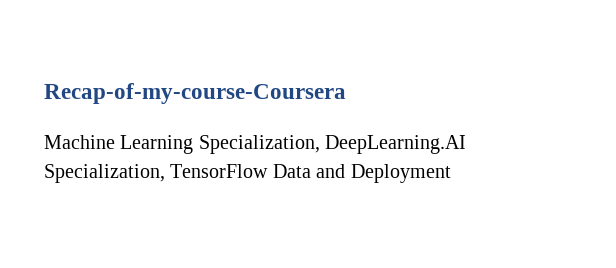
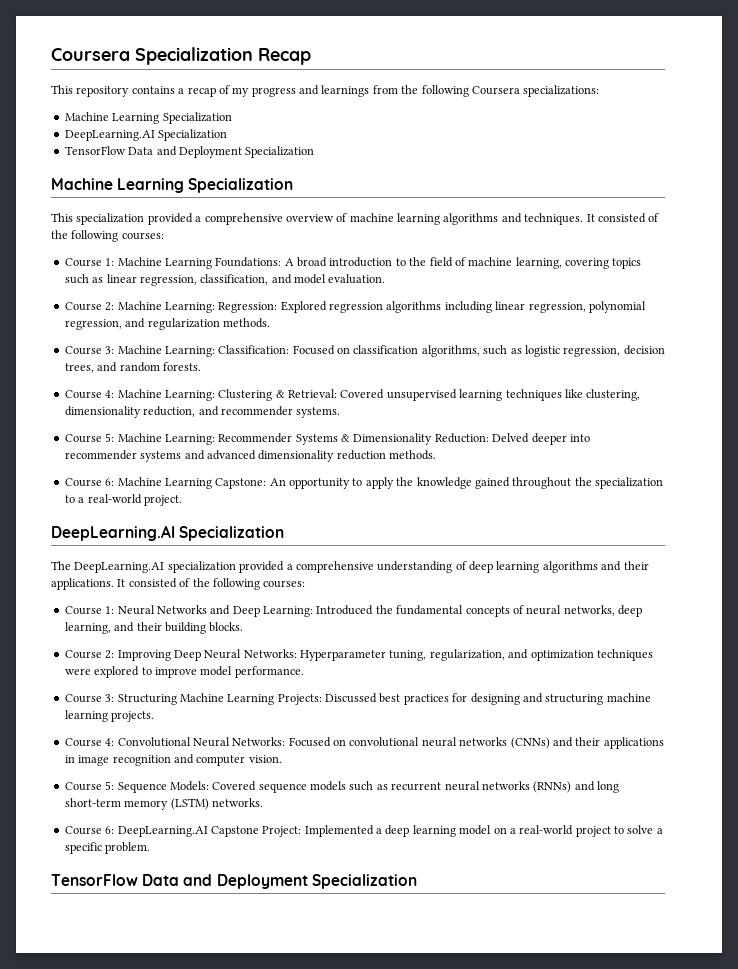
[44,83,346,104] [44,135,467,154] [44,164,451,183] Recap-of-my-course-Coursera // Machine Learning Specialization, DeepLearning.AI Specialization, TensorFlow Data and Deployment -> [51,47,311,65] [51,85,600,97] [64,112,232,124] [64,129,228,141] [64,146,315,158] [51,178,294,193] [51,213,660,225] [51,230,164,242] [64,257,642,269] [64,274,386,286] [64,301,646,313] [64,318,270,330] [64,345,665,357] [64,362,201,373] [64,389,641,401] [64,406,341,418] [64,433,590,445] [64,450,436,462] [64,477,663,489] [64,494,182,506] [51,525,285,541] [51,561,649,573] [51,578,306,590] [64,605,642,617] [64,622,244,634] [64,649,653,661] [64,666,304,678] [64,693,651,705] [64,710,155,722] [64,737,664,749] [64,754,282,766] [64,781,619,793] [64,798,263,810] [64,825,663,837] [64,842,151,854] [51,874,417,889] Coursera Specialization Recap // This repository contains a recap of my progress and learnings from the following Coursera specializations: // Machine Learning Specialization // DeepLearning.AI Specialization // TensorFlow Data and Deployment Specialization // Machine Learning Specialization // This specialization provided a comprehensive overview of machine learning algorithms and techniques. It consisted of the following courses: // Course 1: Machine Learning Foundations: A broad introduction to the field of machine learning, covering topics such as linear regression, classification, and model evaluation. // Course 2: Machine Learning: Regression: Explored regression algorithms including linear regression, polynomial regression, and regularization methods. // Course 3: Machine Learning: Classification: Focused on classification algorithms, such as logistic regression, decision trees, and random forests. // Course 4: Machine Learning: Clustering & Retrieval: Covered unsupervised learning techniques like clustering, dimensionality reduction, and recommender systems. // Course 5: Machine Learning: Recommender Systems & Dimensionality Reduction: Delved deeper into recommender systems and advanced dimensionality reduction methods. // Course 6: Machine Learning Capstone: An opportunity to apply the knowledge gained throughout the specialization to a real-world project. // DeepLearning.AI Specialization // The DeepLearning.AI specialization provided a comprehensive understanding of deep learning algorithms and their applications. It consisted of the following courses: // Course 1: Neural Networks and Deep Learning: Introduced the fundamental concepts of neural networks, deep learning, and their building blocks. // Course 2: Improving Deep Neural Networks: Hyperparameter tuning, regularization, and optimization techniques were explored to improve model performance. // Course 3: Structuring Machine Learning Projects: Discussed best practices for designing and structuring machine learning projects. // Course 4: Convolutional Neural Networks: Focused on convolutional neural networks (CNNs) and their applications in image recognition and computer vision. // Course 5: Sequence Models: Covered sequence models such as recurrent neural networks (RNNs) and long short-term memory (LSTM) networks. // Course 6: DeepLearning.AI Capstone Project: Implemented a deep learning model on a real-world project to solve a specific problem. // TensorFlow Data and Deployment Specialization

